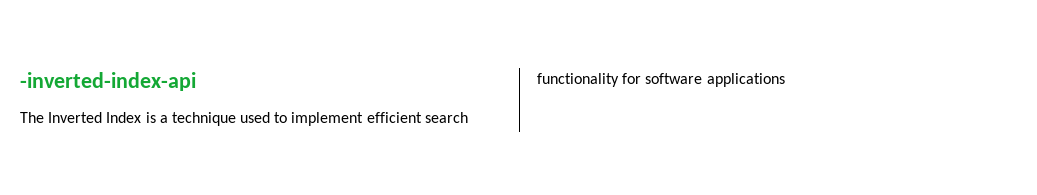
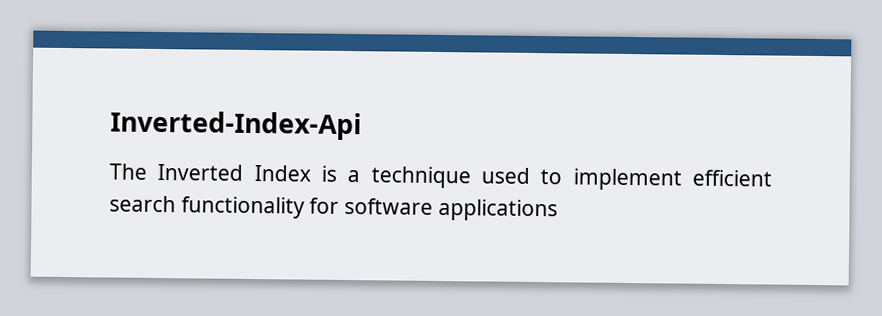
[20,72,196,91] -inverted-index-api -> [110,110,362,141] Inverted-Index-Api

